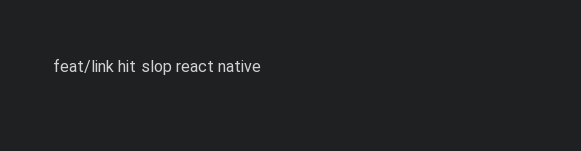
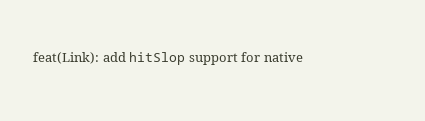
[53,58,214,75] feat/link hit slop react -> [33,52,261,65] feat(Link): add hitSlop support for

